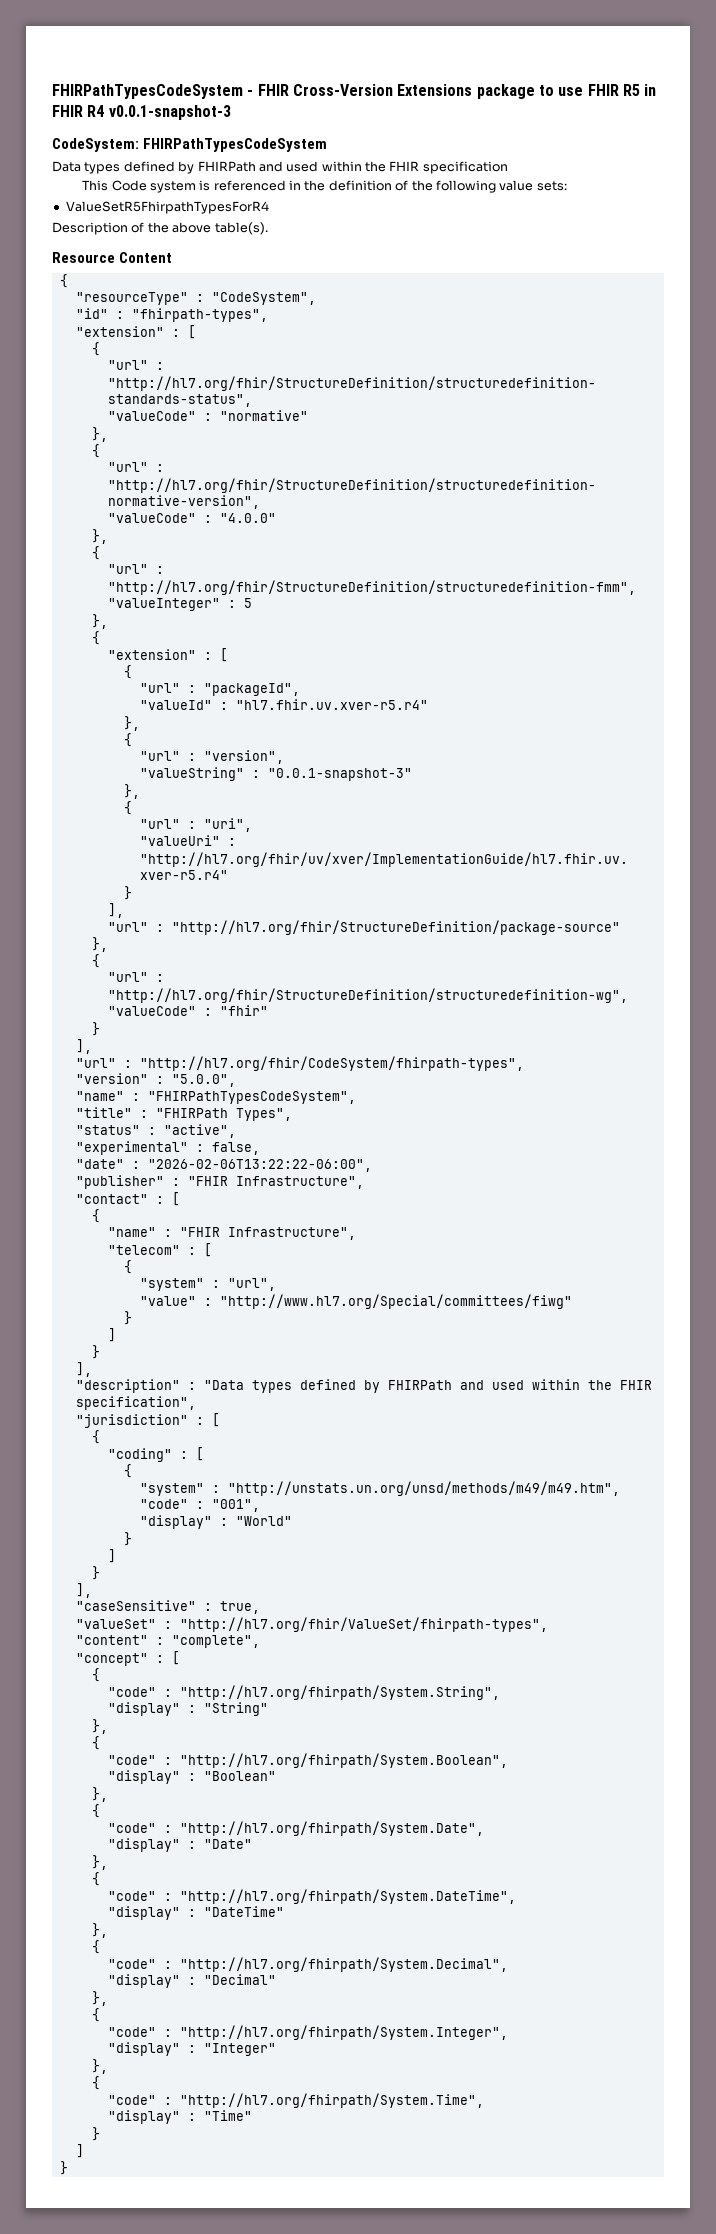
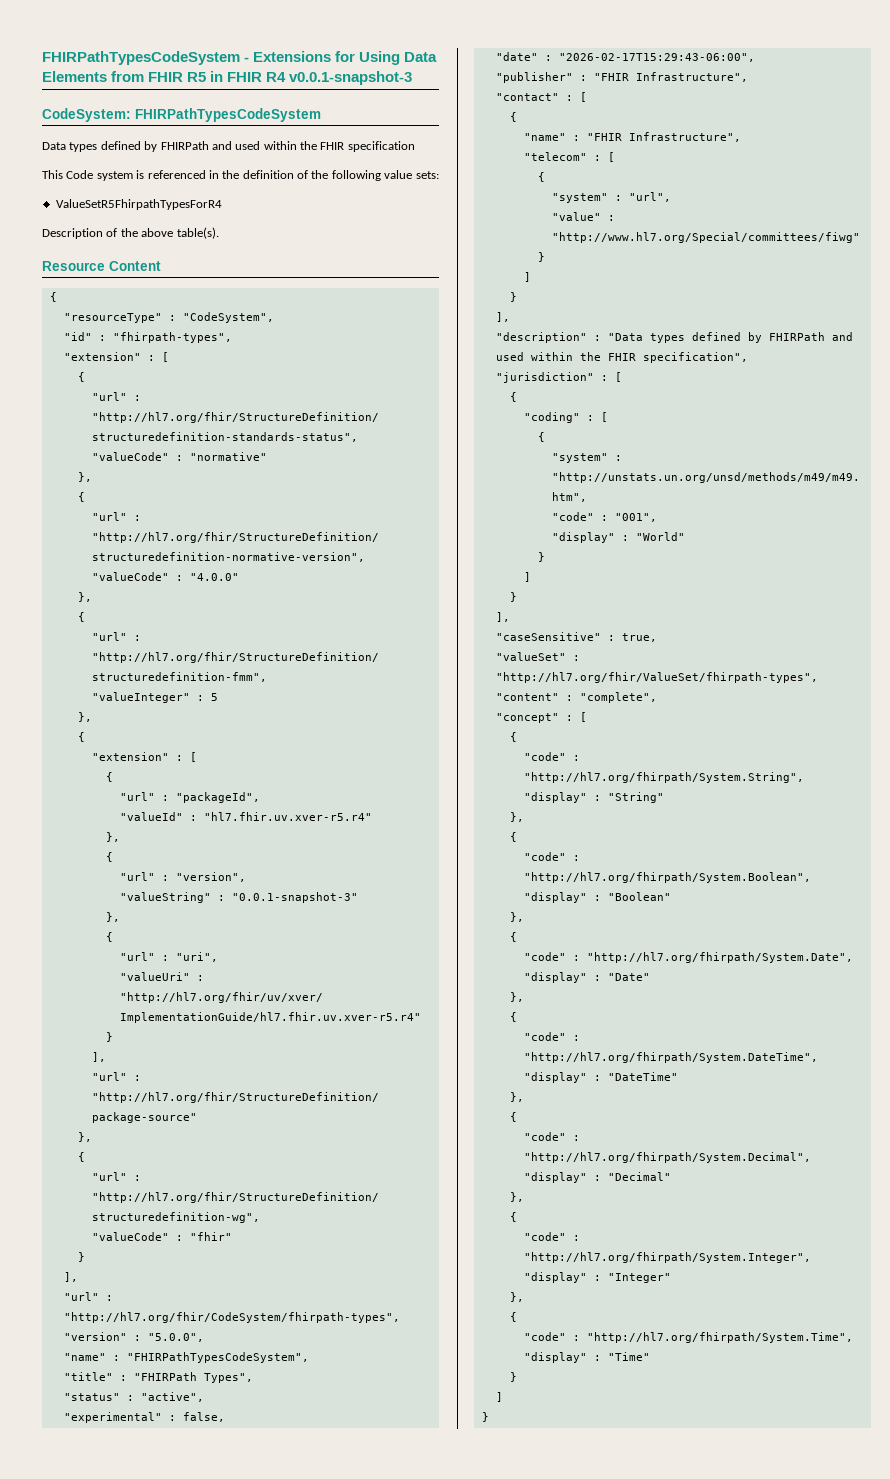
[257,84,584,99] FHIR Cross-Version Extensions package to use -> [253,51,438,65] [42,71,145,82] Extensions for Using Data Elements from
[147,1159,372,1172] "2026-02-06T13:22:22-06:00", -> [558,53,755,62] "2026-02-17T15:29:43-06:00",

